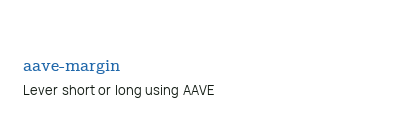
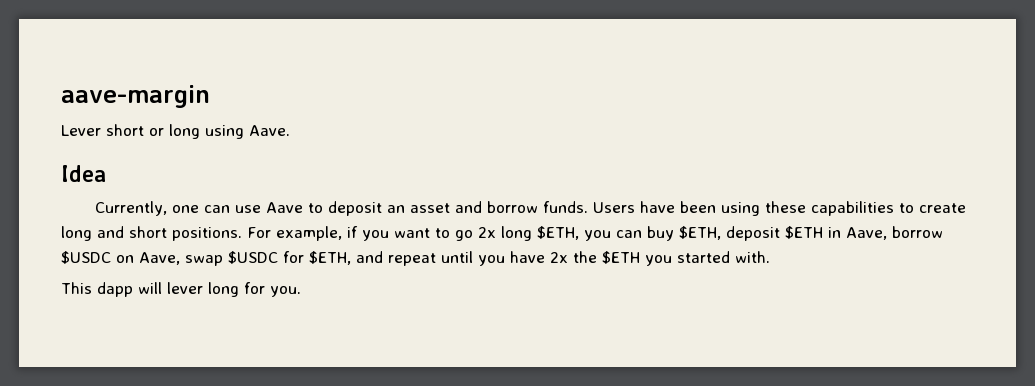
[182,85,214,95] AAVE -> [249,125,290,136] [61,165,106,182] [94,201,966,216] [61,226,943,241] [61,251,770,266] [61,282,301,297] Aave. // Idea // Currently, one can use Aave to deposit an asset and borrow funds. Users have been using these capabilities to create long and short positions. For example, if you want to go 2x long $ETH, you can buy $ETH, deposit $ETH in Aave, borrow $USDC on Aave, swap $USDC for $ETH, and repeat until you have 2x the $ETH you started with. // This dapp will lever long for you.

